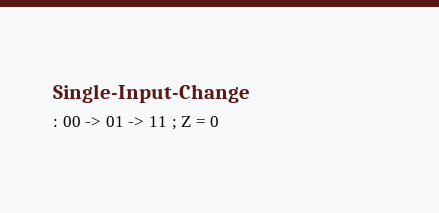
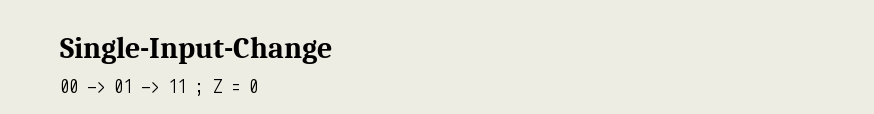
[53,119,58,127] : -> (332, 50) none

